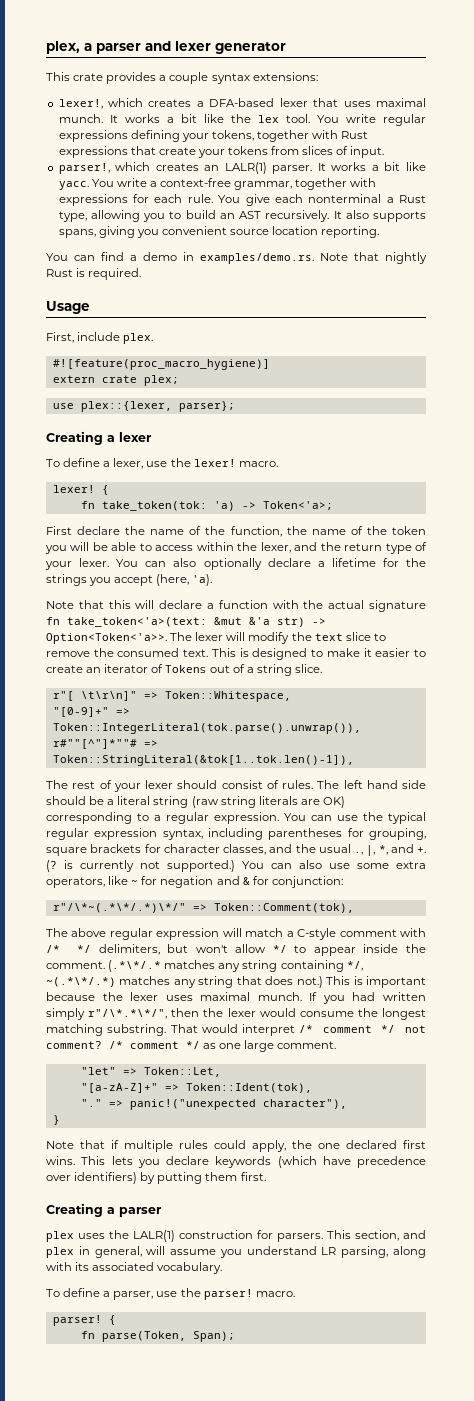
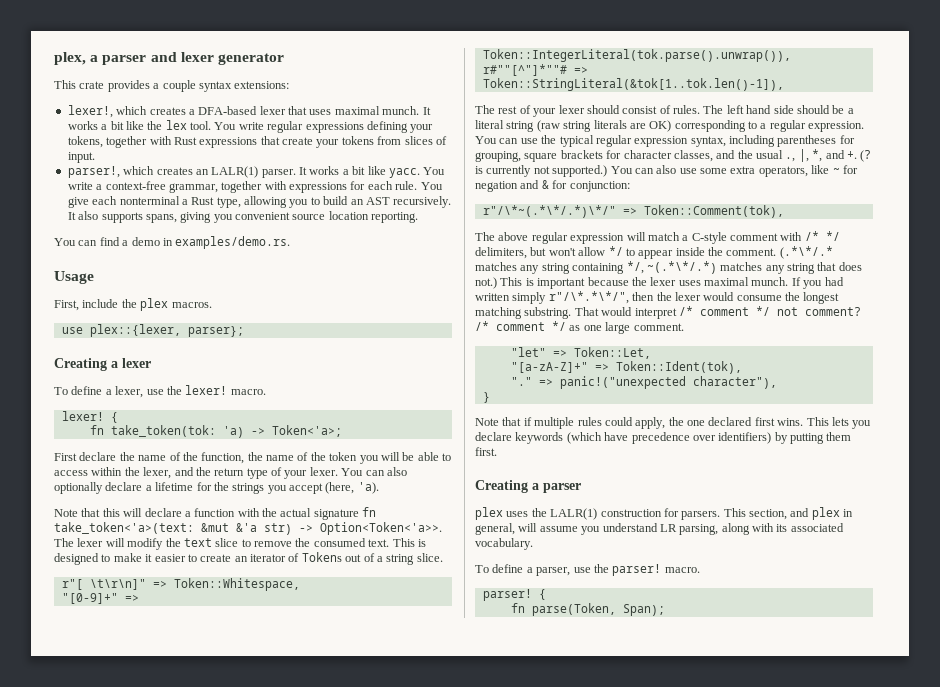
[320,252,427,264] [46,268,142,280] [46,301,90,314] [46,332,154,344] [52,359,270,370] [52,375,179,386] Note that nightly Rust is required. // Usage // First, include plex. // #![feature(proc_macro_hygiene)] // extern crate plex; -> [54,271,94,284] [54,298,212,311] // Usage // First, include the plex macros.

